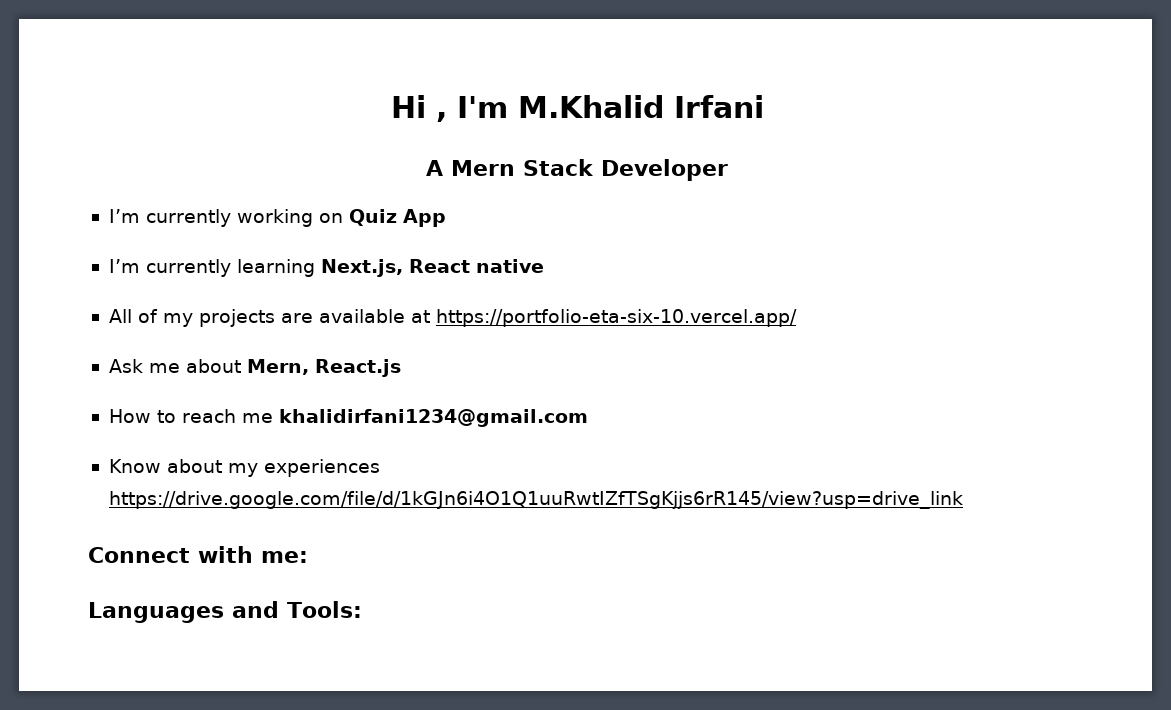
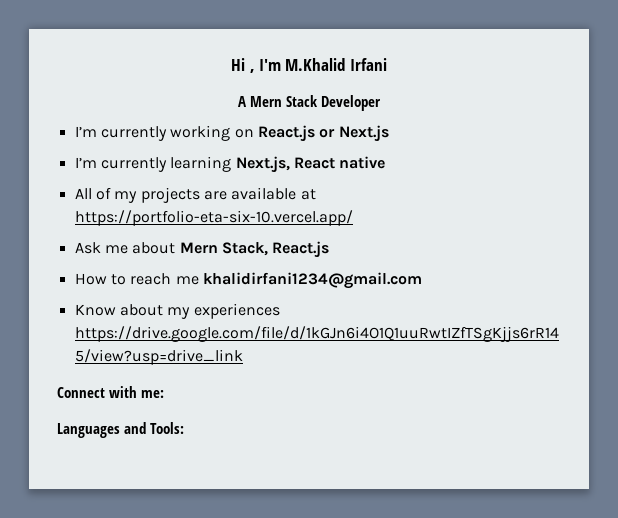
[348,209,446,227] Quiz App -> [257,125,389,142] React.js or Next.js
[246,359,309,375] Mern, -> [179,242,268,256] Mern Stack,

